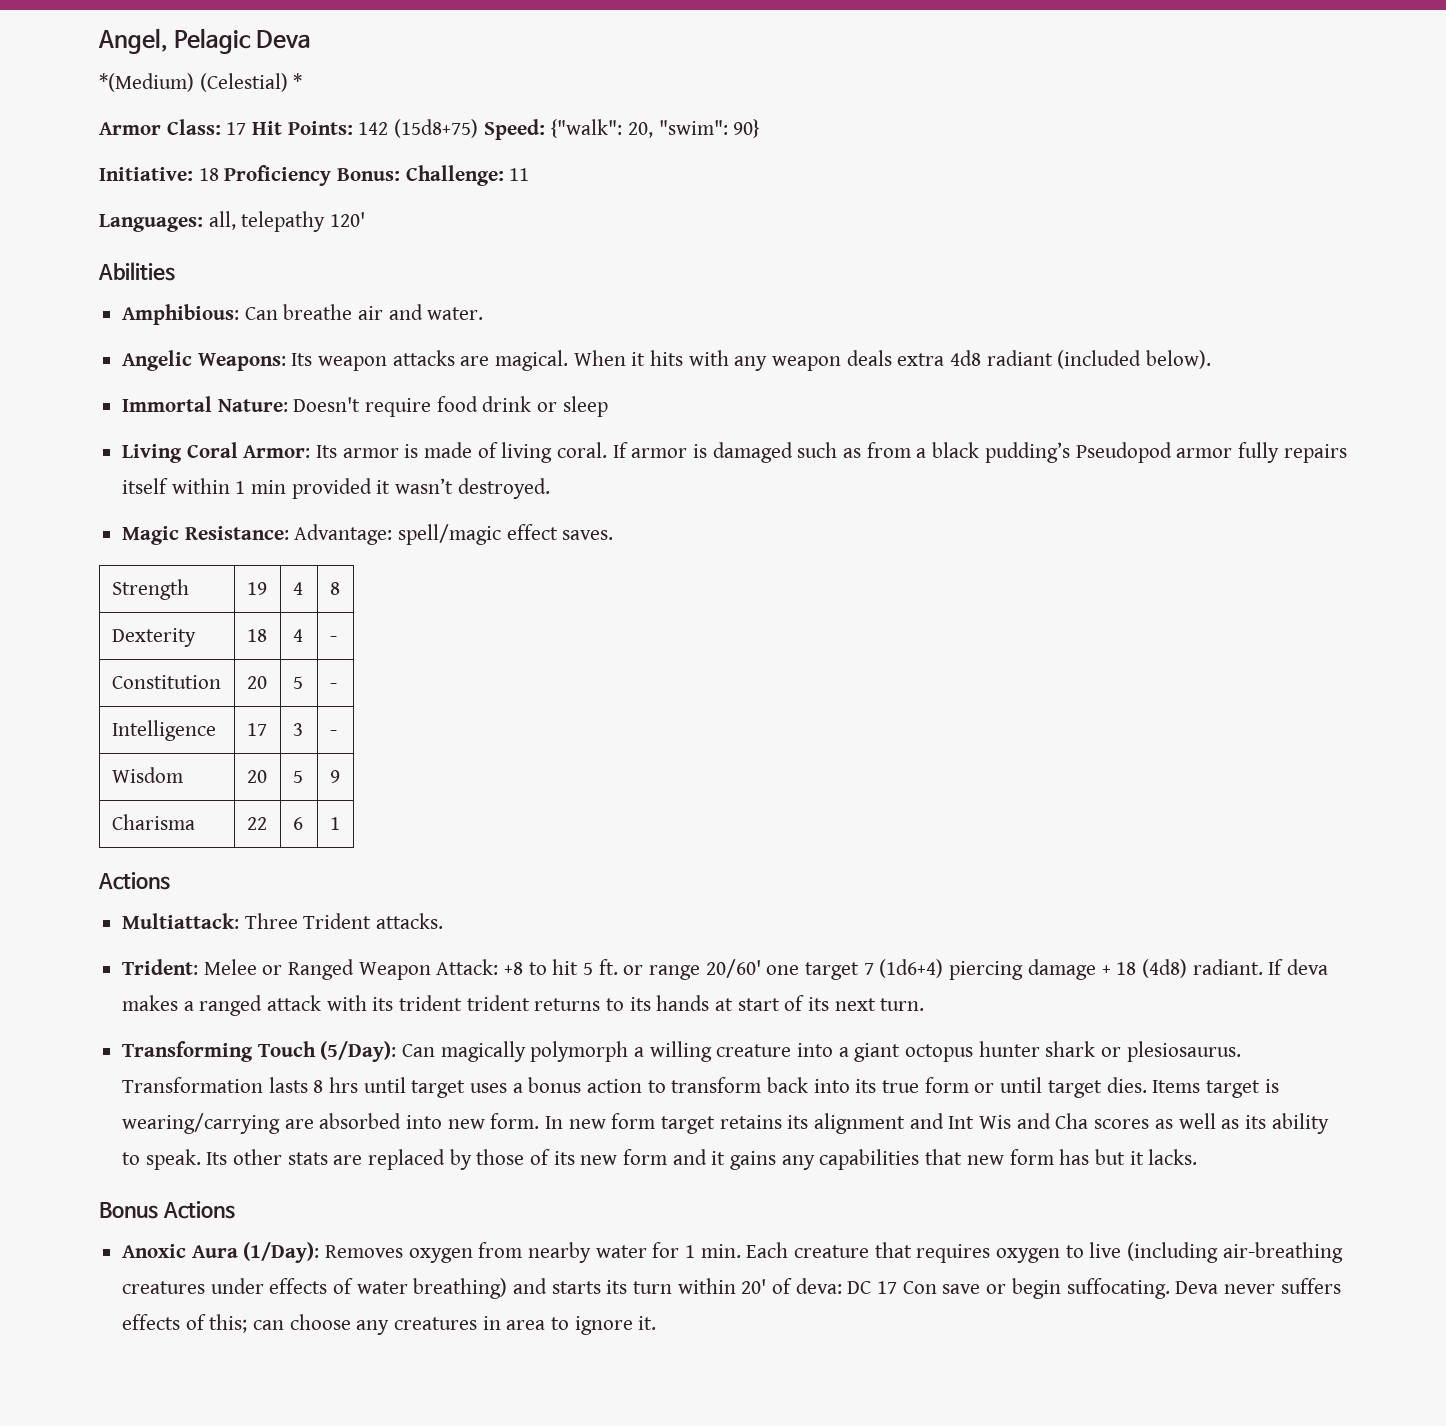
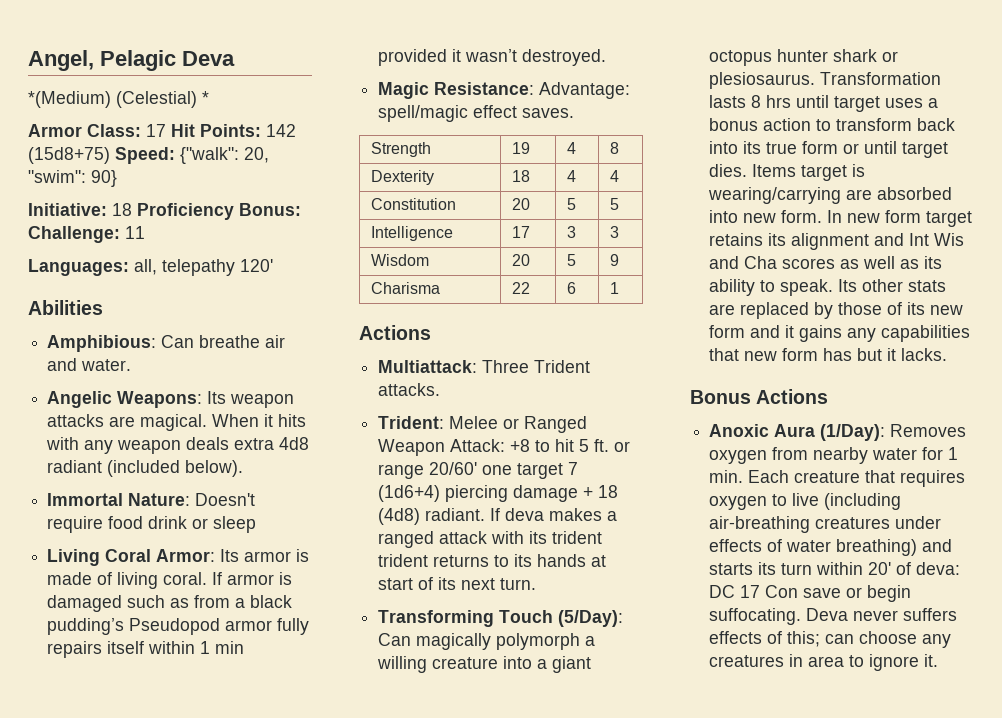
[329,636,337,642] - -> [609,170,619,182] 4
[329,683,337,689] - -> [609,198,619,210] 5
[329,730,337,736] - -> [609,226,619,238] 3

